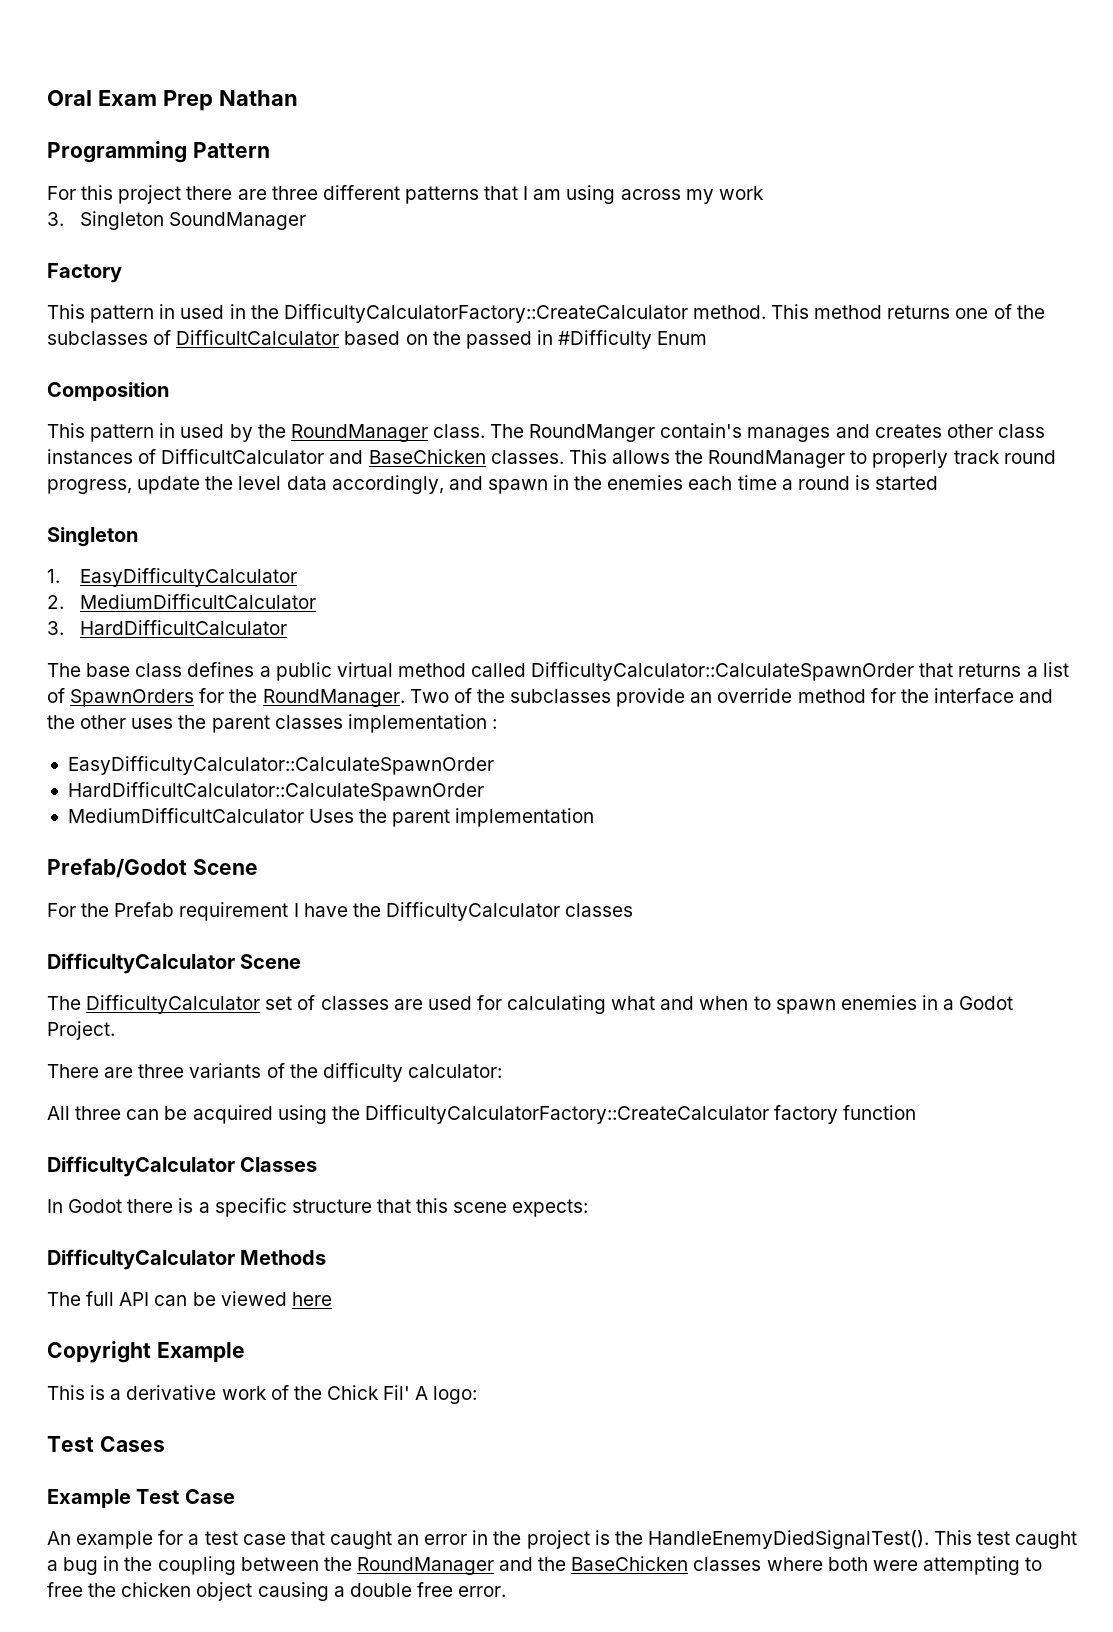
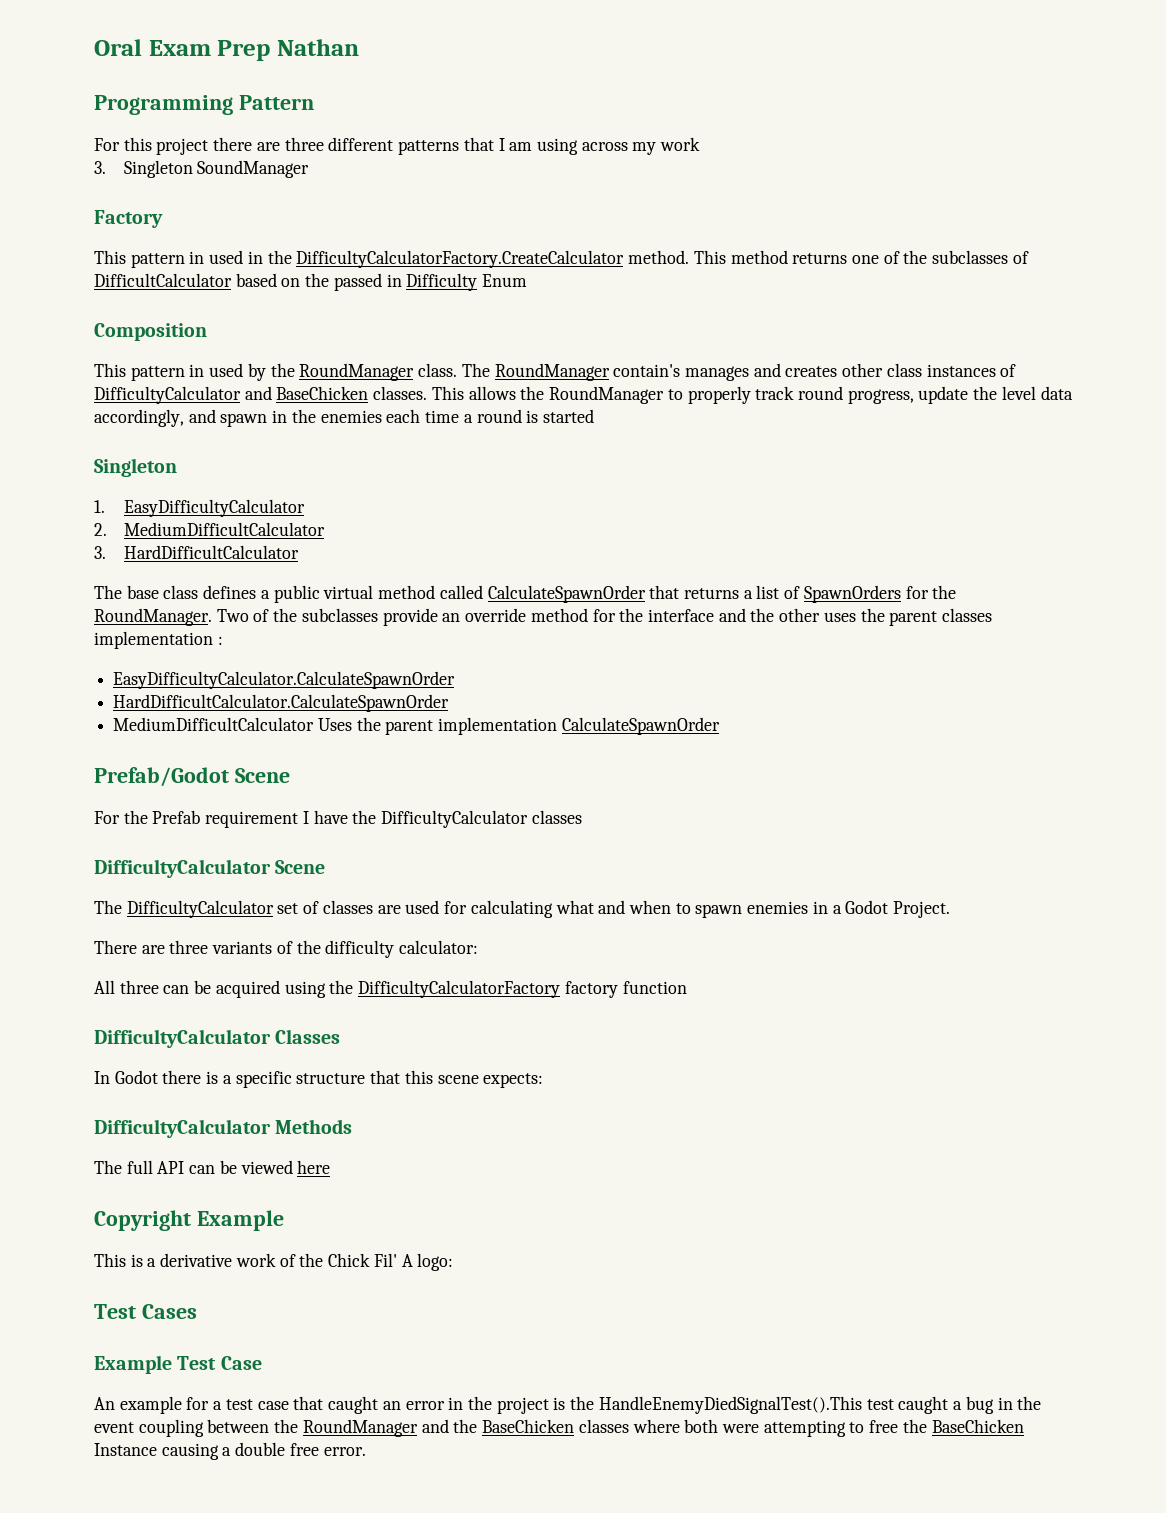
[283,304,688,323] DifficultyCalculatorFactory::CreateCalculator -> [296,250,625,268] DifficultyCalculatorFactory.CreateCalculator
[558,330,653,349] #Difficulty -> [406,273,478,291] Difficulty
[529,424,656,442] RoundManger -> [494,363,610,381] RoundManager
[161,449,325,464] DifficultCalculator -> [94,386,241,404] DifficultyCalculator
[531,662,915,681] DifficultyCalculator::CalculateSpawnOrder -> [487,585,646,603] CalculateSpawnOrder
[67,756,494,775] [67,782,484,801] EasyDifficultyCalculator::CalculateSpawnOrder // HardDifficultCalculator::CalculateSpawnOrder -> [113,671,456,689] [113,694,450,712] EasyDifficultyCalculator.CalculateSpawnOrder // HardDifficultCalculator.CalculateSpawnOrder
(595, 817) none -> [561,717,720,735] CalculateSpawnOrder
[364,1105,769,1124] DifficultyCalculatorFactory::CreateCalculator -> [358,980,561,998] DifficultyCalculatorFactory
[647,1530,973,1549] HandleEnemyDiedSignalTest(). This -> [598,1396,862,1414] HandleEnemyDiedSignalTest().This
(153, 1564) none -> [94,1422,134,1433] event
[121,1582,253,1601] chicken object -> [931,1419,1024,1433] [94,1443,157,1456] BaseChicken Instance

